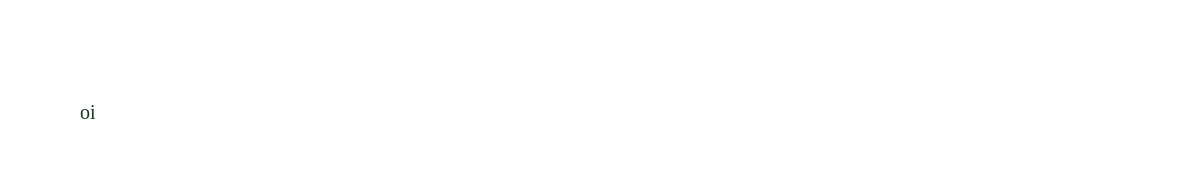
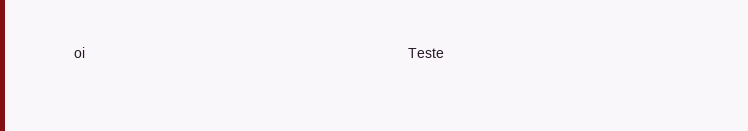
(96, 112) none -> [408,48,444,58] // Teste

